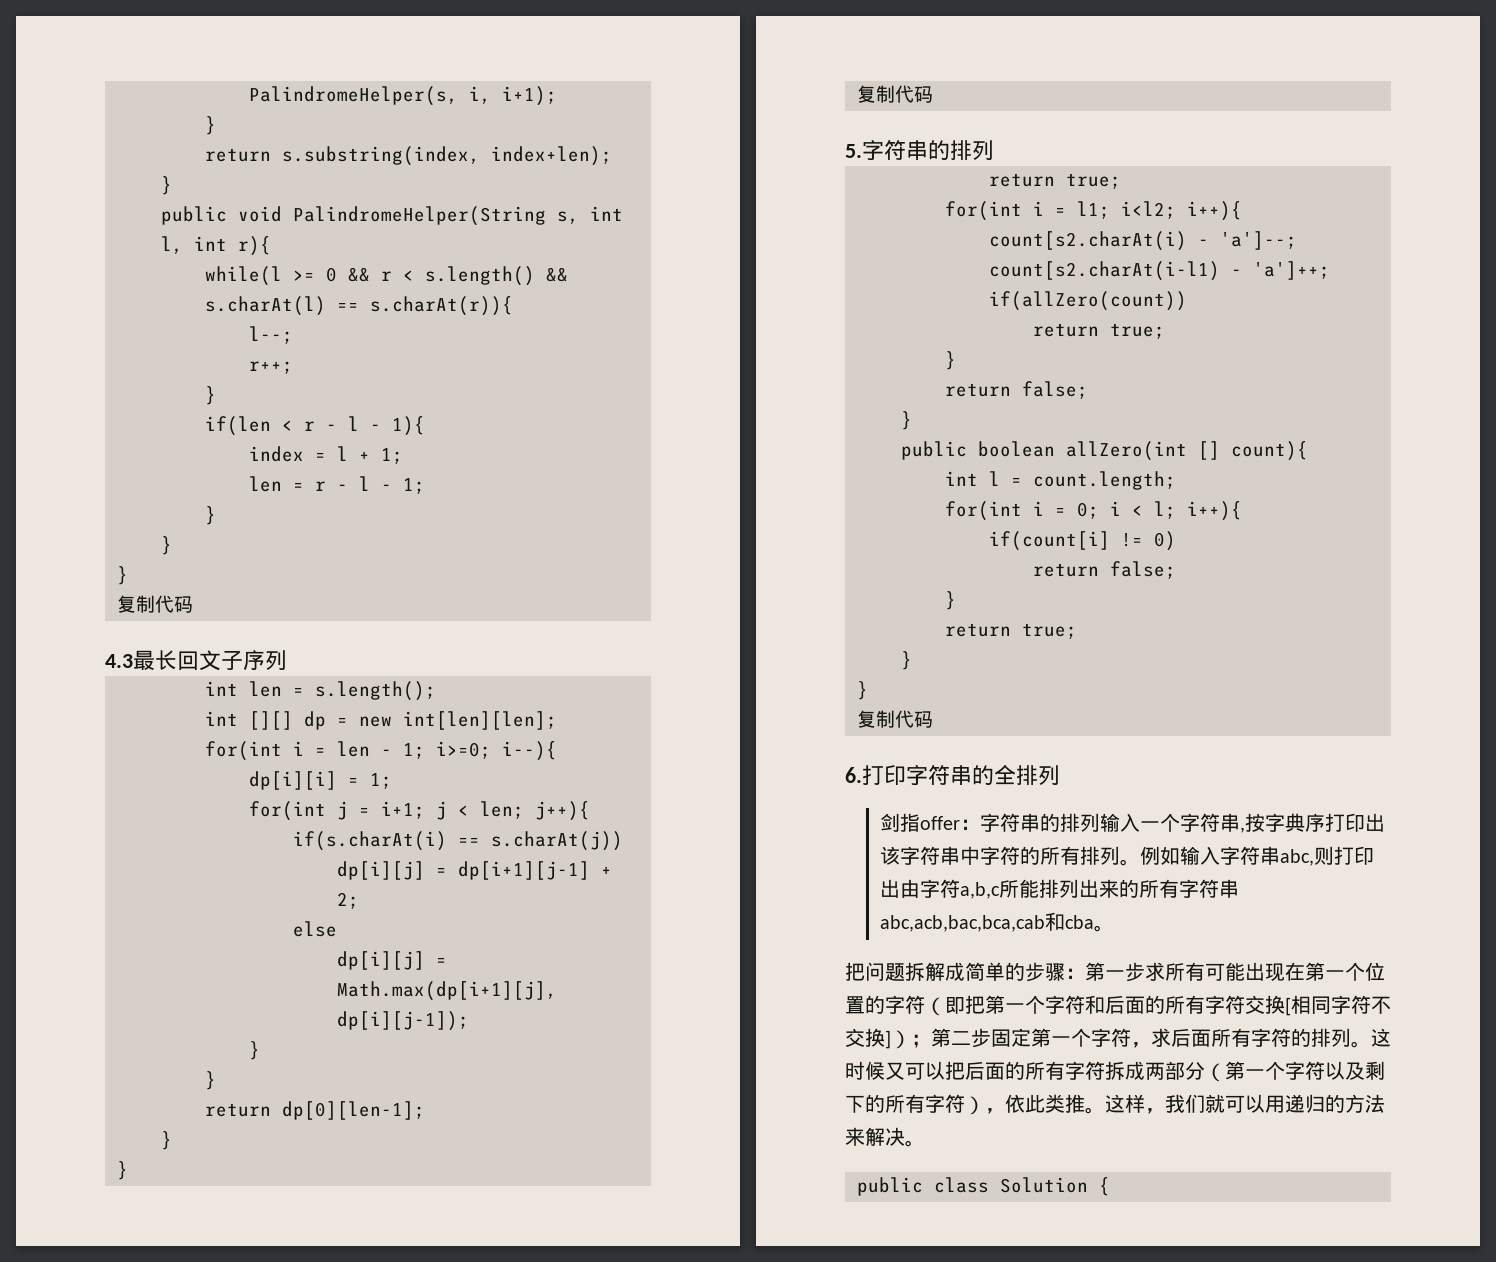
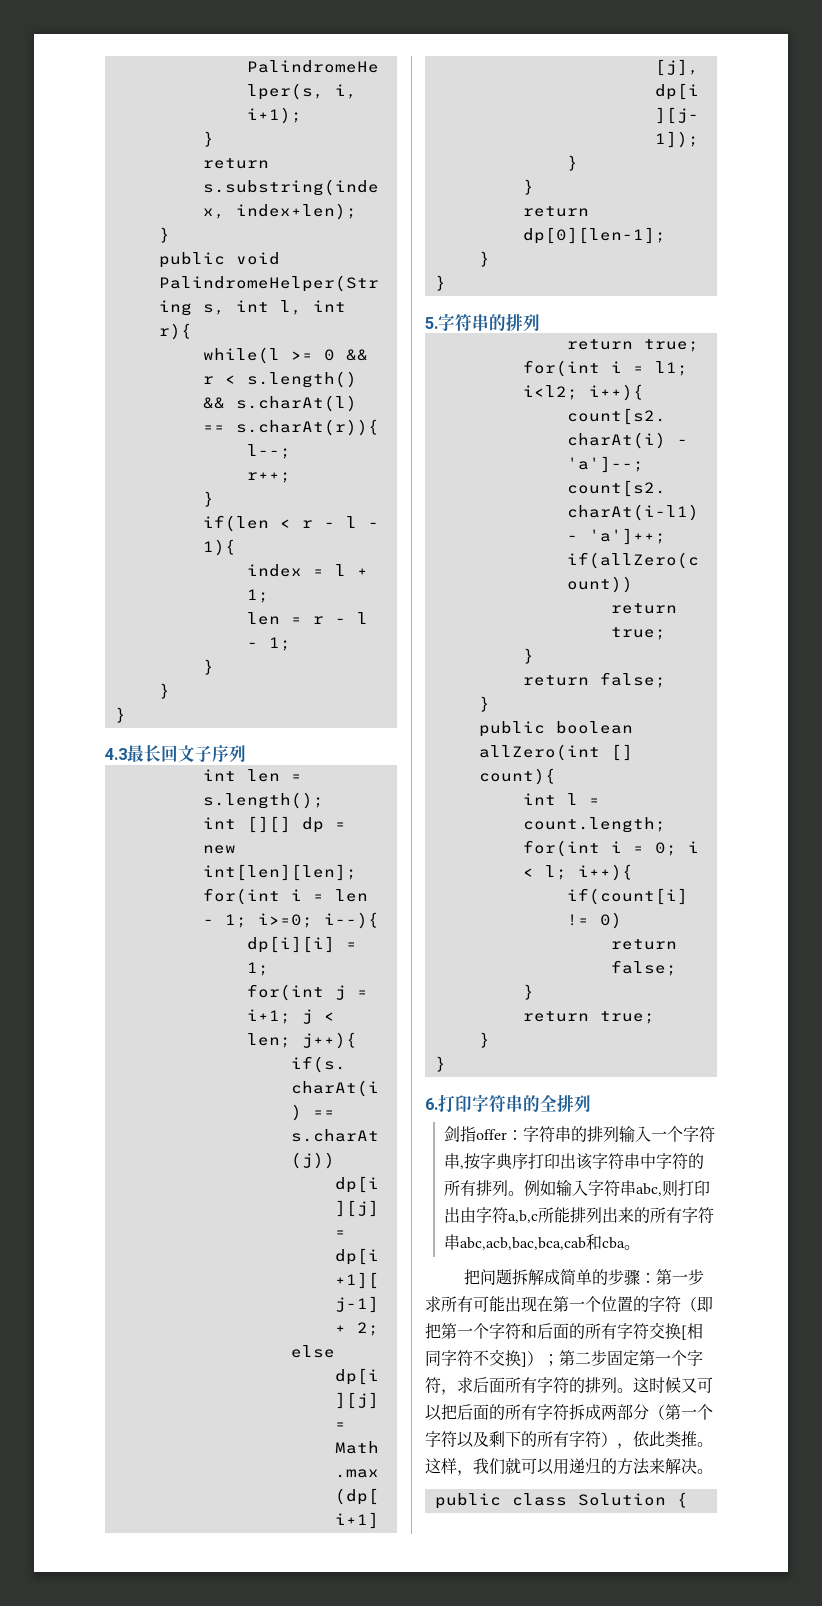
[117,595,193,613] // 复制代码 -> (126, 715) none
[857,85,933,103] // 复制代码 -> (446, 283) none
[857,710,933,728] // 复制代码 -> (446, 1064) none

